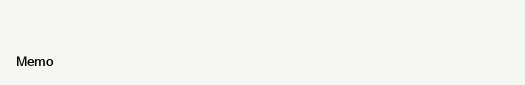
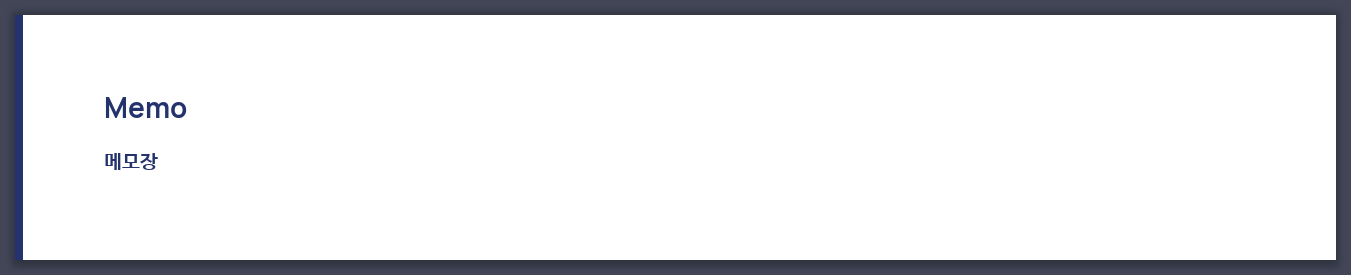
(54, 61) none -> [104,153,158,170] // 메모장

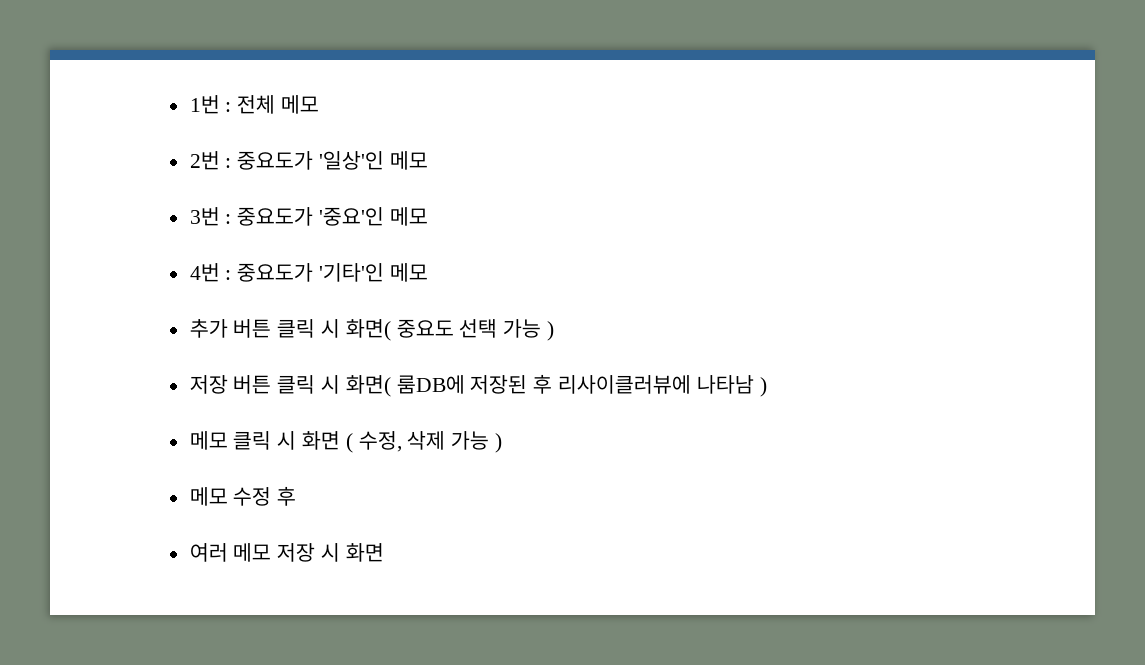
[104,97,187,118] [104,153,158,170] Memo // 메모장 -> [189,95,320,114] [189,151,428,170] [189,207,428,226] [189,263,428,282] [189,319,555,341] [189,374,767,397] [189,431,503,453] [189,486,297,506] [189,543,384,562] 1번 : 전체 메모 // 2번 : 중요도가 '일상'인 메모 // 3번 : 중요도가 '중요'인 메모 // 4번 : 중요도가 '기타'인 메모 // 추가 버튼 클릭 시 화면( 중요도 선택 가능 ) // 저장 버튼 클릭 시 화면( 룸DB에 저장된 후 리사이클러뷰에 나타남 ) // 메모 클릭 시 화면 ( 수정, 삭제 가능 ) // 메모 수정 후 // 여러 메모 저장 시 화면

